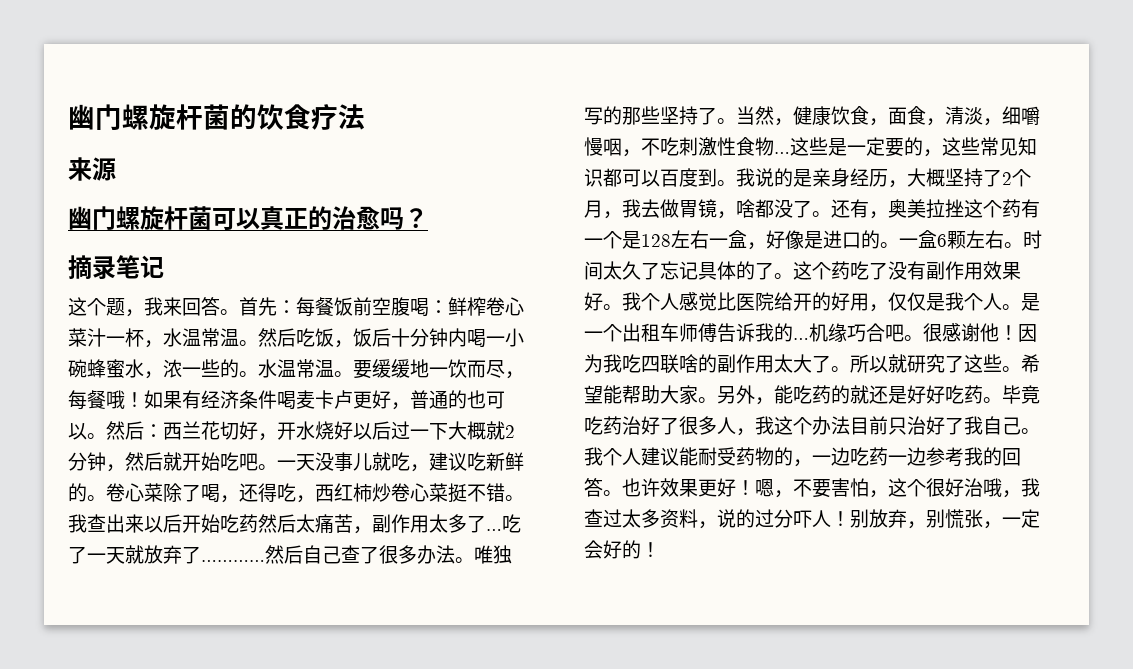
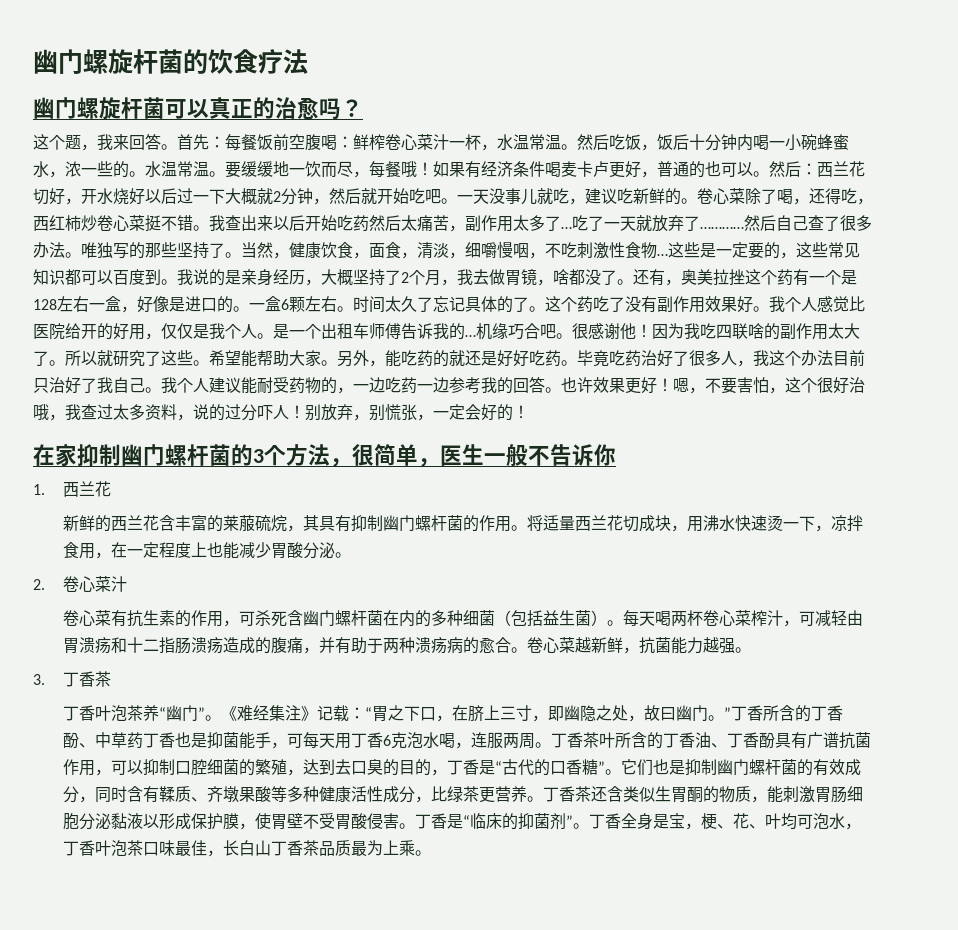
[68,157,116,181] // 来源 -> (308, 61) none
[68,255,164,280] // 摘录笔记 -> (363, 108) none
(660, 549) none -> [33,444,616,467] [33,481,112,497] [63,515,864,532] [63,542,352,559] [33,576,128,592] [63,610,864,627] [63,637,752,654] [33,671,112,687] [63,705,844,722] [63,732,872,749] [63,759,862,776] [63,786,864,803] [63,813,862,830] [63,840,432,857] // 在家抑制幽门螺杆菌的3个方法，很简单，医生一般不告诉你 // 1.西兰花 // 新鲜的西兰花含丰富的莱菔硫烷，其具有抑制幽门螺杆菌的作用。将适量西兰花切成块，用沸水快速烫一下，凉拌食用，在一定程度上也能减少胃酸分泌。 // 2.卷心菜汁 // 卷心菜有抗生素的作用，可杀死含幽门螺杆菌在内的多种细菌（包括益生菌）。每天喝两杯卷心菜榨汁，可减轻由胃溃疡和十二指肠溃疡造成的腹痛，并有助于两种溃疡病的愈合。卷心菜越新鲜，抗菌能力越强。 // 3.丁香茶 // 丁香叶泡茶养“幽门”。《难经集注》记载：“胃之下口，在脐上三寸，即幽隐之处，故曰幽门。”丁香所含的丁香酚、中草药丁香也是抑菌能手，可每天用丁香6克泡水喝，连服两周。丁香茶叶所含的丁香油、丁香酚具有广谱抗菌作用，可以抑制口腔细菌的繁殖，达到去口臭的目的，丁香是“古代的口香糖”。它们也是抑制幽门螺杆菌的有效成分，同时含有鞣质、齐墩果酸等多种健康活性成分，比绿茶更营养。丁香茶还含类似生胃酮的物质，能刺激胃肠细胞分泌黏液以形成保护膜，使胃壁不受胃酸侵害。丁香是“临床的抑菌剂”。丁香全身是宝，梗、花、叶均可泡水，丁香叶泡茶口味最佳，长白山丁香茶品质最为上乘。

